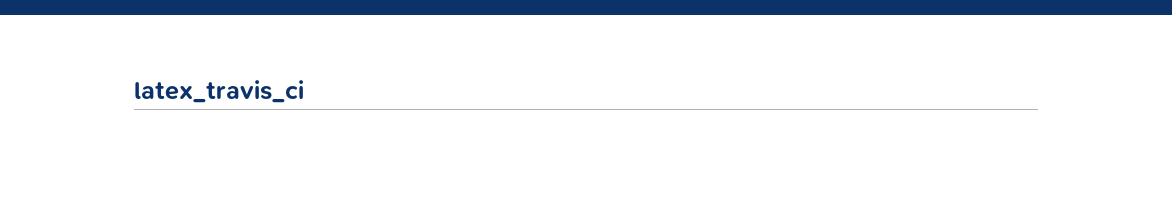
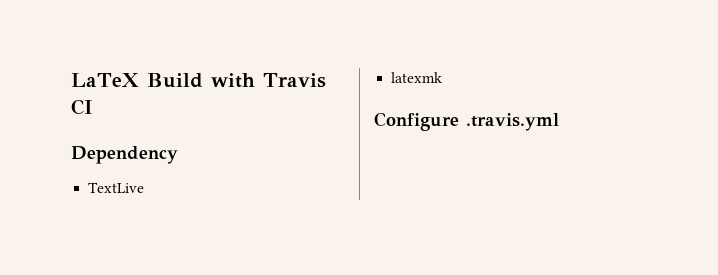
[134,80,304,103] latex_travis_ci -> [71,73,326,88] [71,99,93,115] [71,146,178,164] [88,182,145,193] [391,72,443,83] [374,112,559,131] LaTeX Build with Travis CI // Dependency // TextLive // latexmk // Configure .travis.yml

